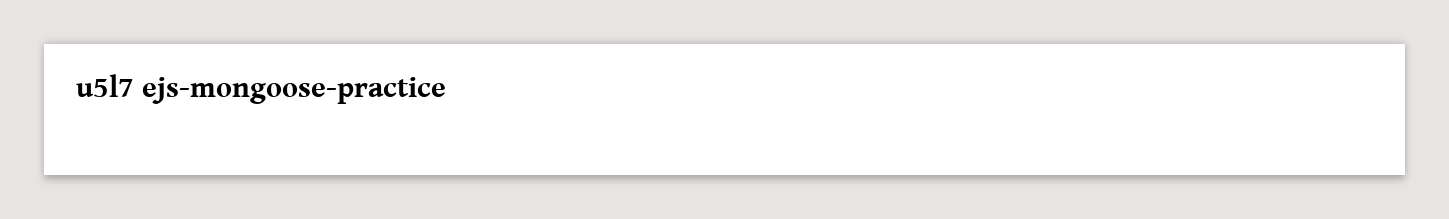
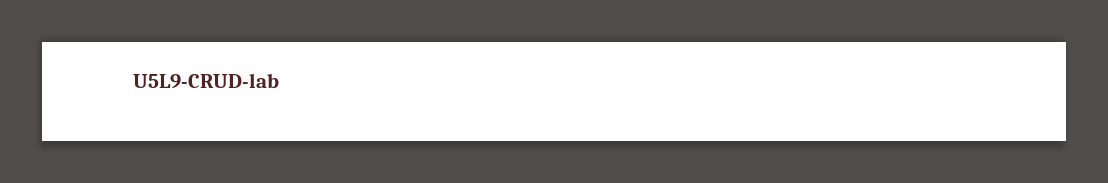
[76,74,446,104] u5l7 ejs-mongoose-practice -> [133,73,279,89] U5L9-CRUD-lab

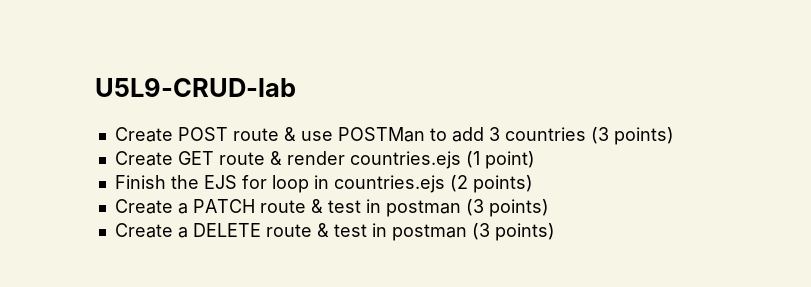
(279, 81) none -> [114,127,674,145] [114,151,535,169] [114,175,533,193] [114,199,549,217] [114,223,555,241] // Create POST route & use POSTMan to add 3 countries (3 points) // Create GET route & render countries.ejs (1 point) // Finish the EJS for loop in countries.ejs (2 points) // Create a PATCH route & test in postman (3 points) // Create a DELETE route & test in postman (3 points)

